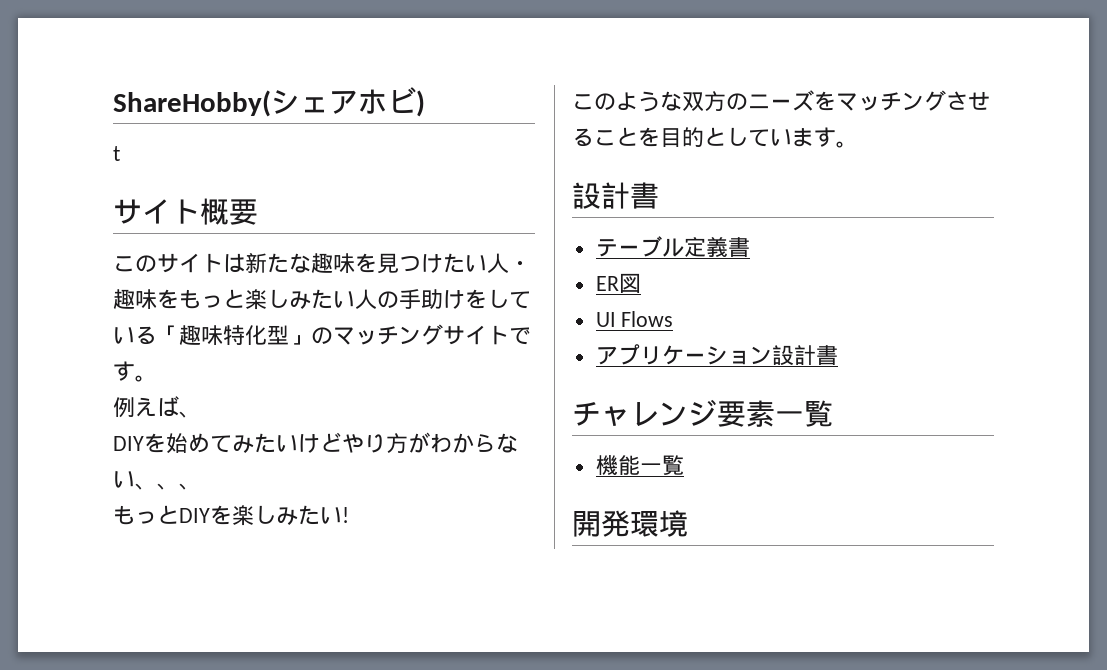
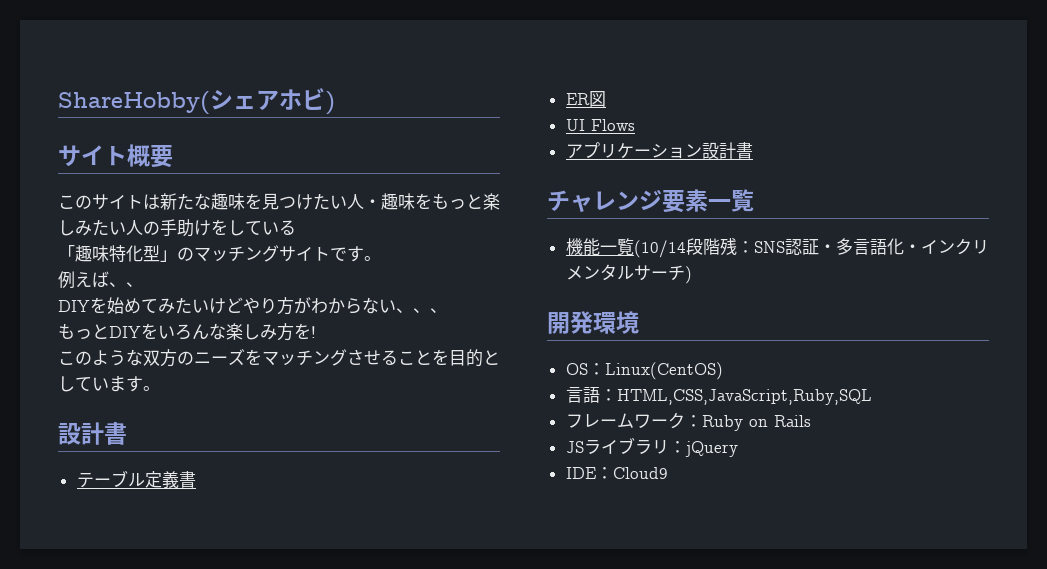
[113,146,120,161] // t -> (335, 103) none
(157, 335) none -> (296, 227) //
(201, 414) none -> [126,282,143,287] 、
[232,505,342,526] 楽しみたい -> [158,323,311,341] いろんな楽しみ方を
[572,510,688,537] // 開発環境 -> [633,238,989,258] [565,264,692,284] [547,311,639,334] [565,362,723,380] [565,386,872,405] [565,412,811,431] [565,437,738,457] [565,467,668,479] (10/14段階残：SNS認証・多言語化・インクリメンタルサーチ) // 開発環境 // OS：Linux(CentOS) // 言語：HTML,CSS,JavaScript,Ruby,SQL // フレームワーク：Ruby on Rails // JSライブラリ：jQuery // IDE：Cloud9

